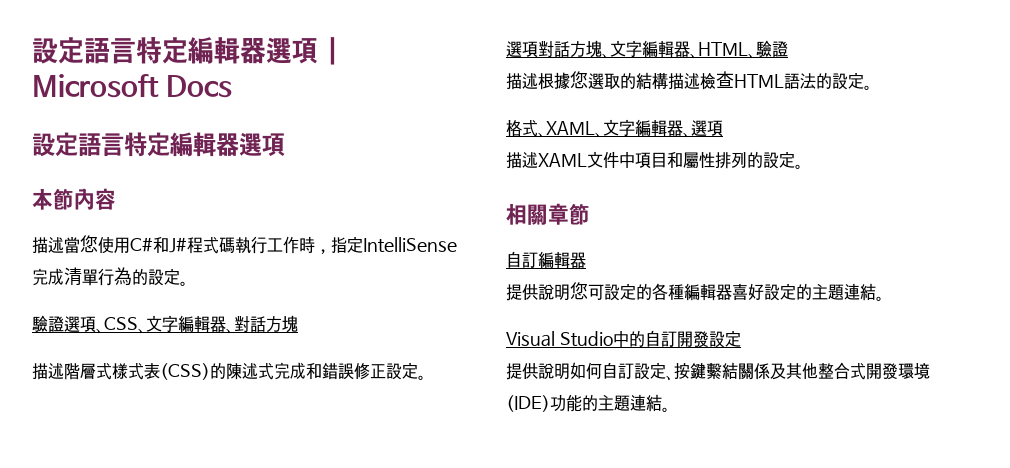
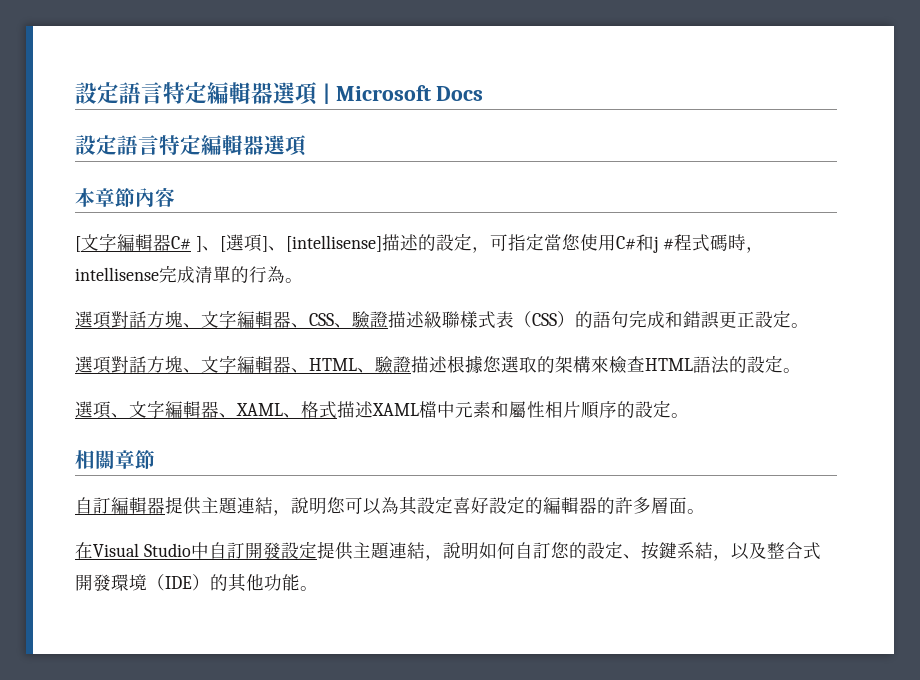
(53, 199) none -> [95,188,115,207] 章
[32,235,457,254] [32,267,188,286] [32,315,298,334] [32,362,274,380] 描述當您使用C#和J#程式碼執行工作時，指定IntelliSense完成清單行為的設定。 // 驗證選項、CSS、文字編輯器、對話方塊 // 描述階層式樣式表(CSS)的陳述式 -> [75,233,765,253] [75,265,303,283] [75,310,629,329] [文字編輯器C# ]、[選項]、[intellisense]描述的設定，可指定當您使用C#和j #程式碼時，intellisense完成清單的行為。 // 選項對話方塊、文字編輯器、CSS、驗證描述級聯樣式表（CSS）的語句
[354,362,370,380] 修 -> [719,311,737,328] 更
(788, 49) // -> (411, 364) none
[636,72,700,90] 結構描述 -> [555,356,609,373] 架構來
[506,119,723,138] [506,151,747,169] 格式、XAML、文字編輯器、選項 // 描述XAML文件中項目和屬性排列 -> [75,400,617,419] 選項、文字編輯器、XAML、格式描述XAML檔中元素和屬性相片順序
[506,282,884,301] // 提供說明您可設定的各種編輯器喜好設定的主題連結。 // -> [165,496,705,516] [75,542,93,559] 提供主題連結，說明您可以為其設定喜好設定的編輯器的許多層面。 // 在
[628,330,645,347] 的 -> (209, 550) none
[506,363,538,380] // 提供 -> [316,541,443,561] 提供主題連結，
(634, 371) none -> [550,542,587,559] 您的
[706,362,930,380] [506,394,662,412] 繫結關係及其他整合式開發環境(IDE)功能的主題連結 -> [676,542,821,561] [75,573,300,592] 系結，以及整合式開發環境（IDE）的其他功能

